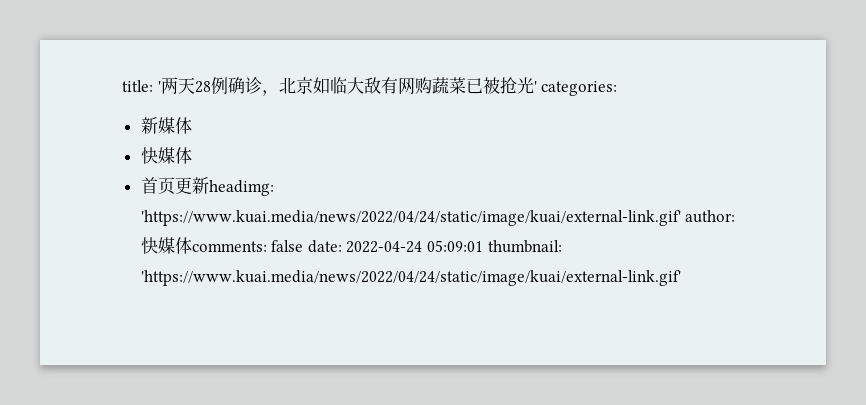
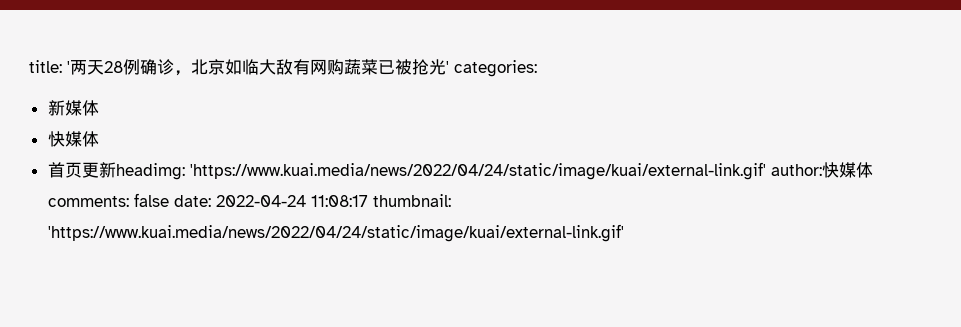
[427,240,484,252] 05:09:01 -> [310,195,368,207] 11:08:17

